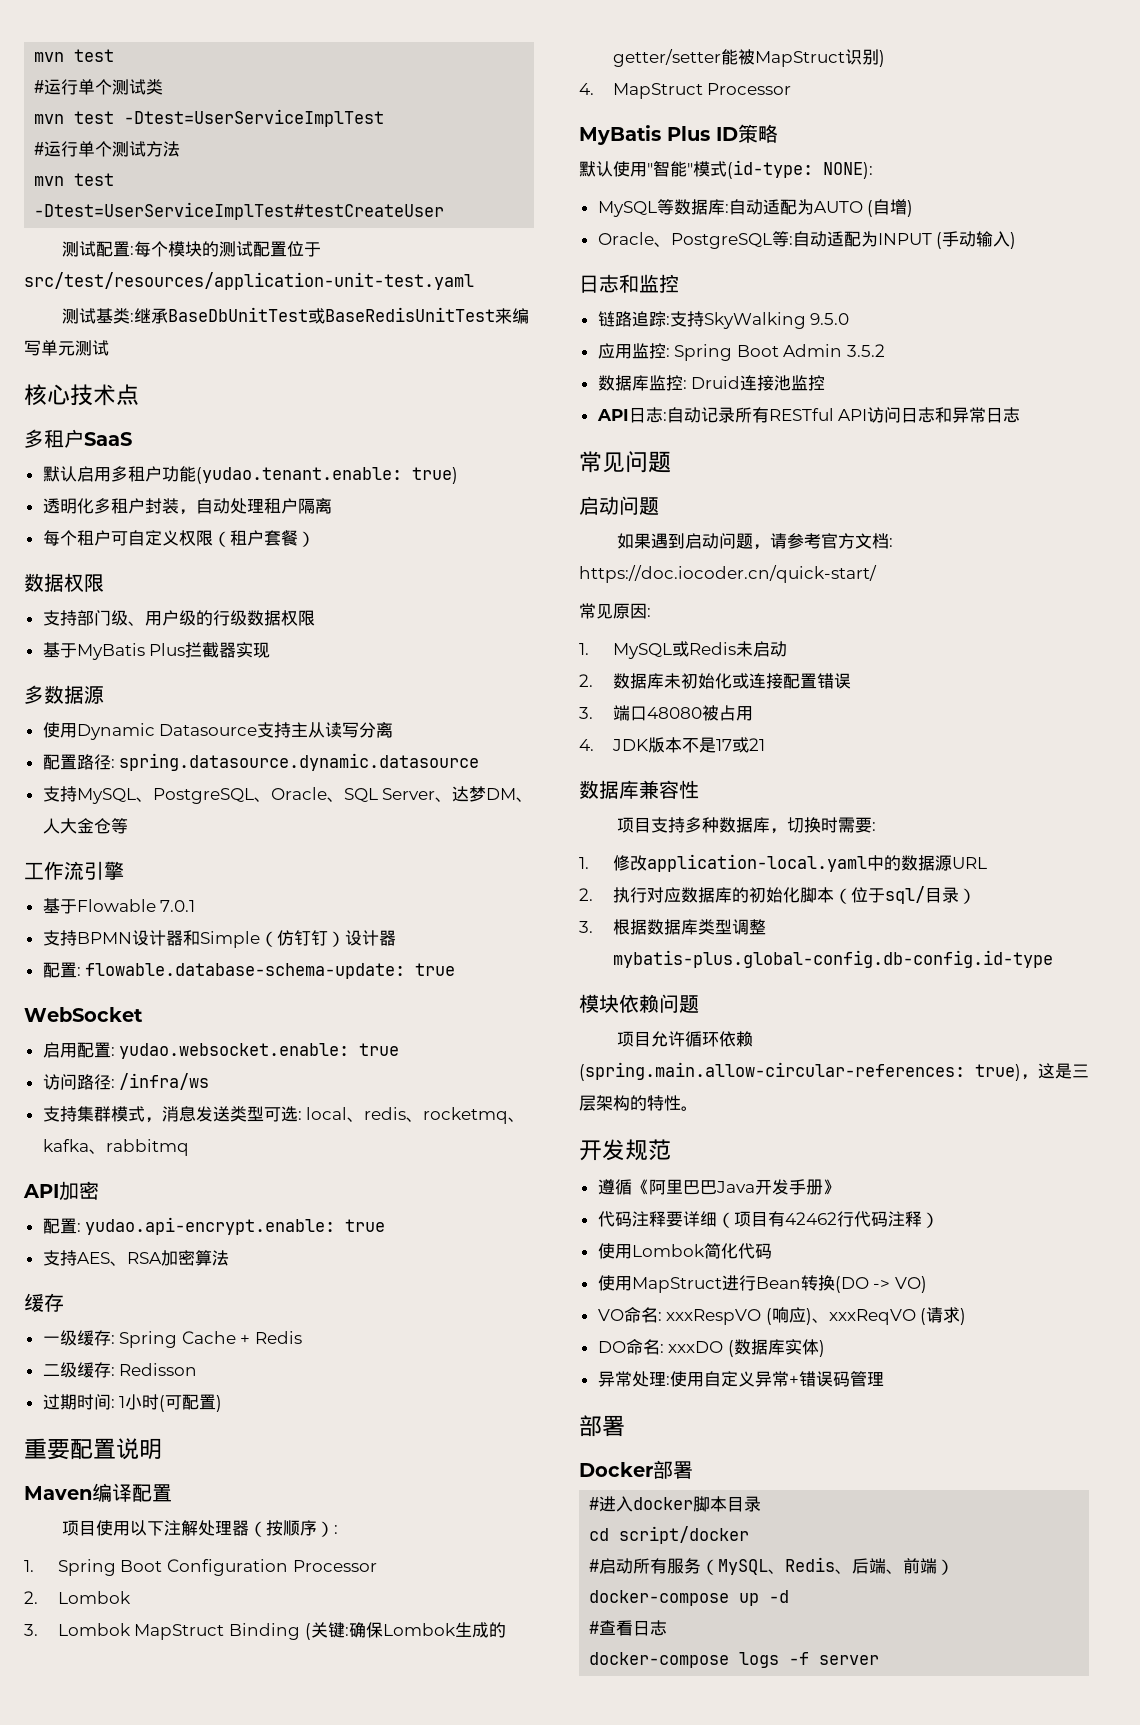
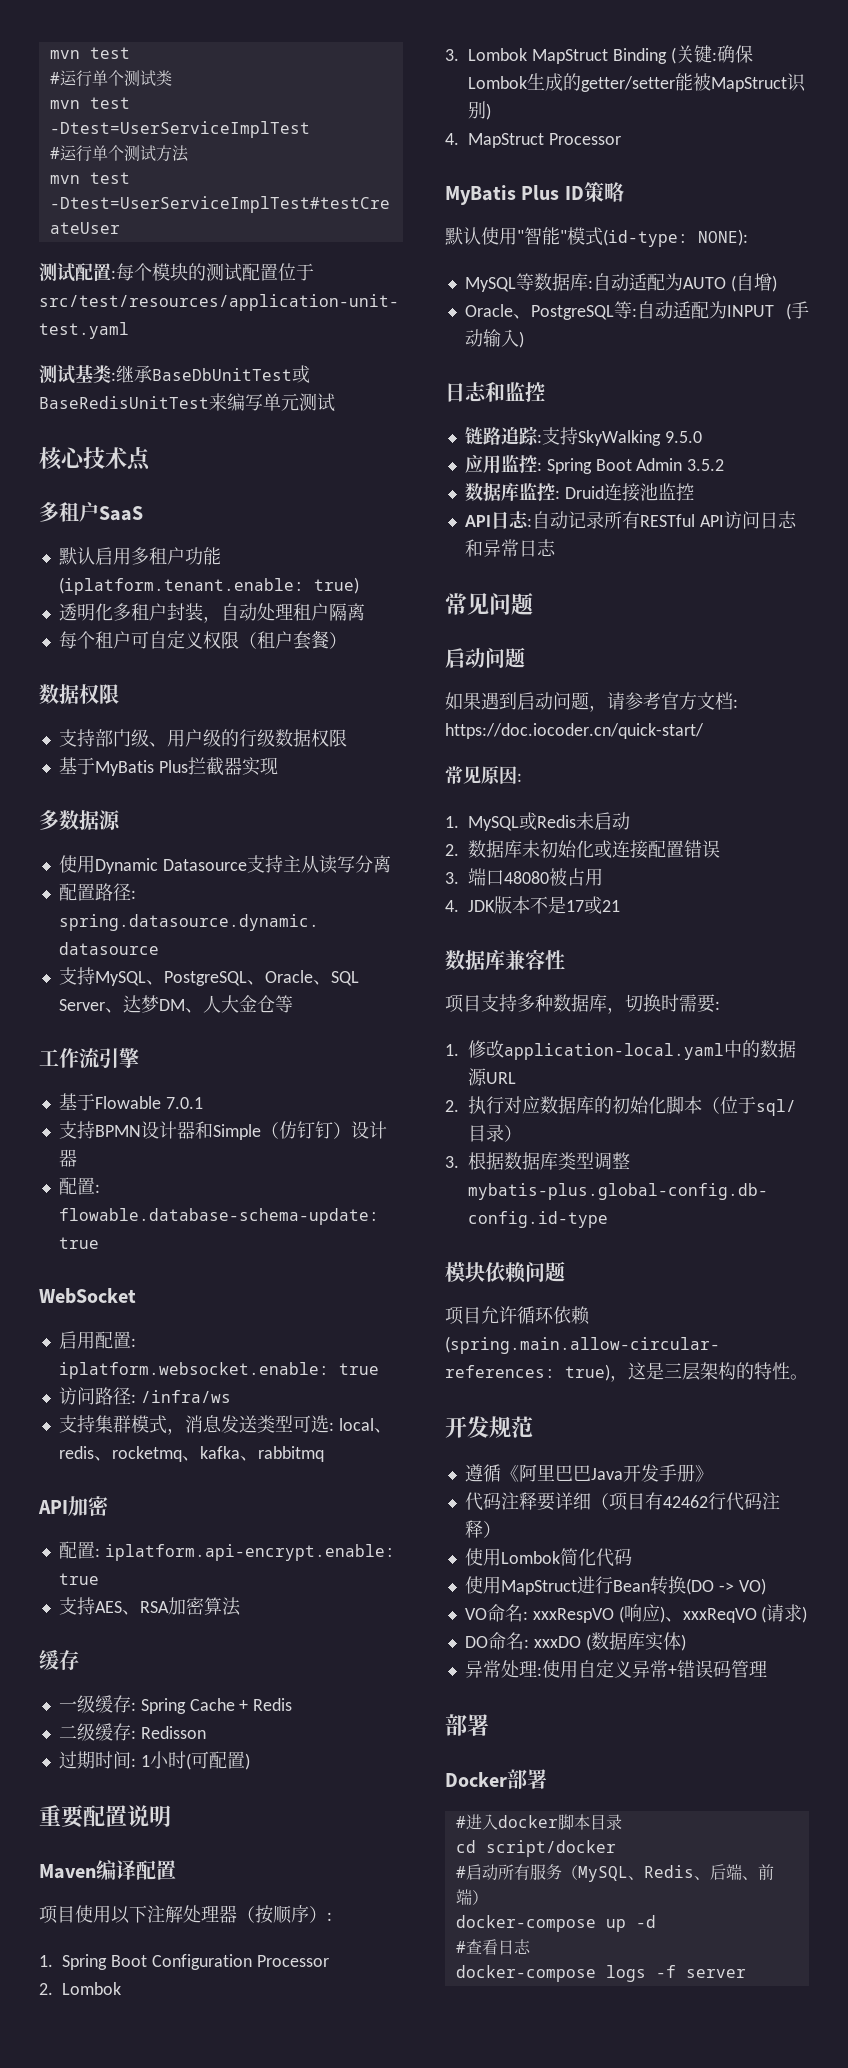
[195,467,402,484] (yudao.tenant.enable: -> [58,577,304,595] (iplatform.tenant.enable:
[119,1043,350,1059] yudao.websocket.enable: -> [58,1362,329,1379] iplatform.websocket.enable:
[85,1217,336,1235] yudao.api-encrypt.enable: -> [104,1544,395,1561] iplatform.api-encrypt.enable:

